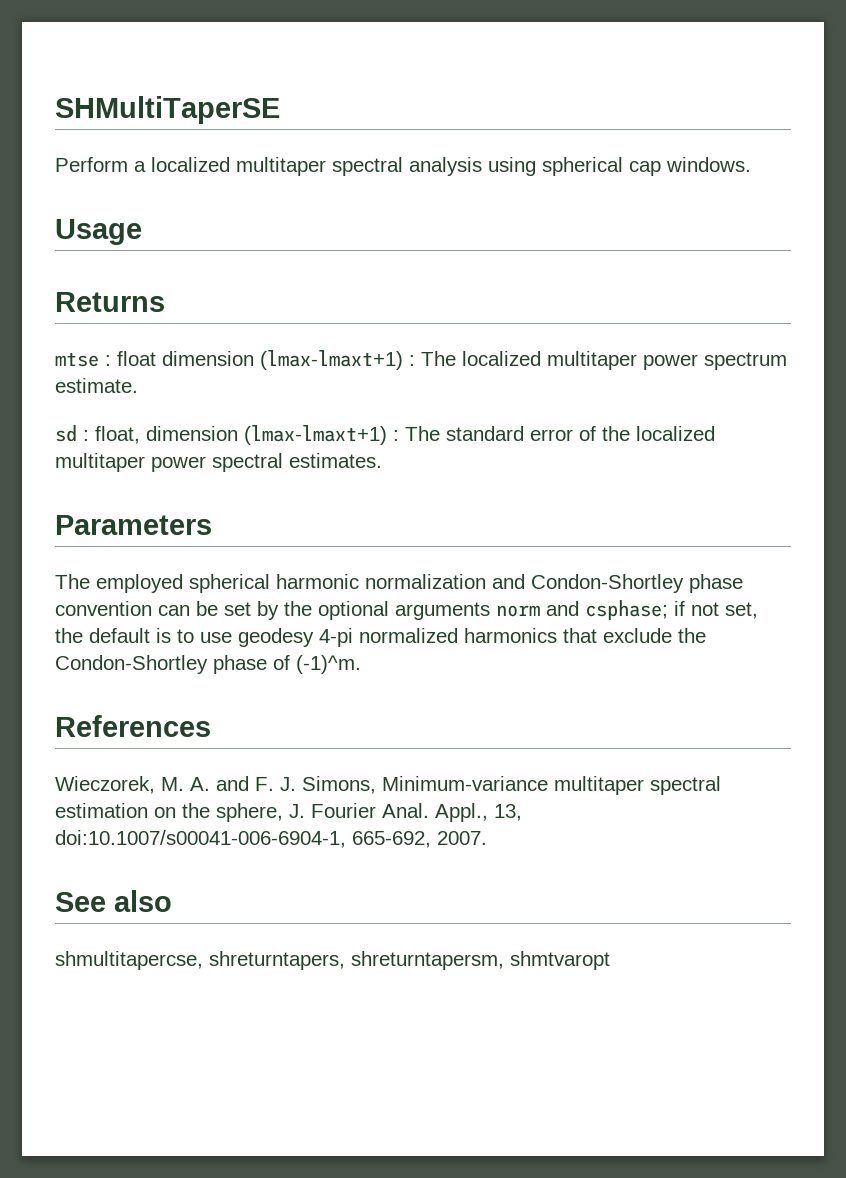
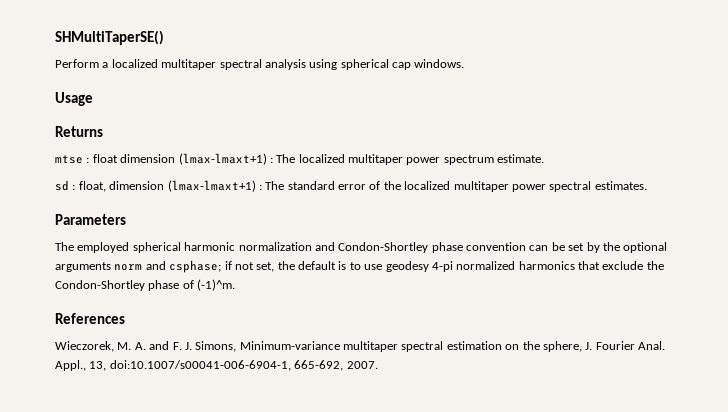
[55,96,280,124] SHMultiTaperSE -> [55,30,164,45] SHMultiTaperSE()
[55,890,172,912] [55,951,610,970] // See also // shmultitapercse, shreturntapers, shreturntapersm, shmtvaropt -> (378, 365) none

